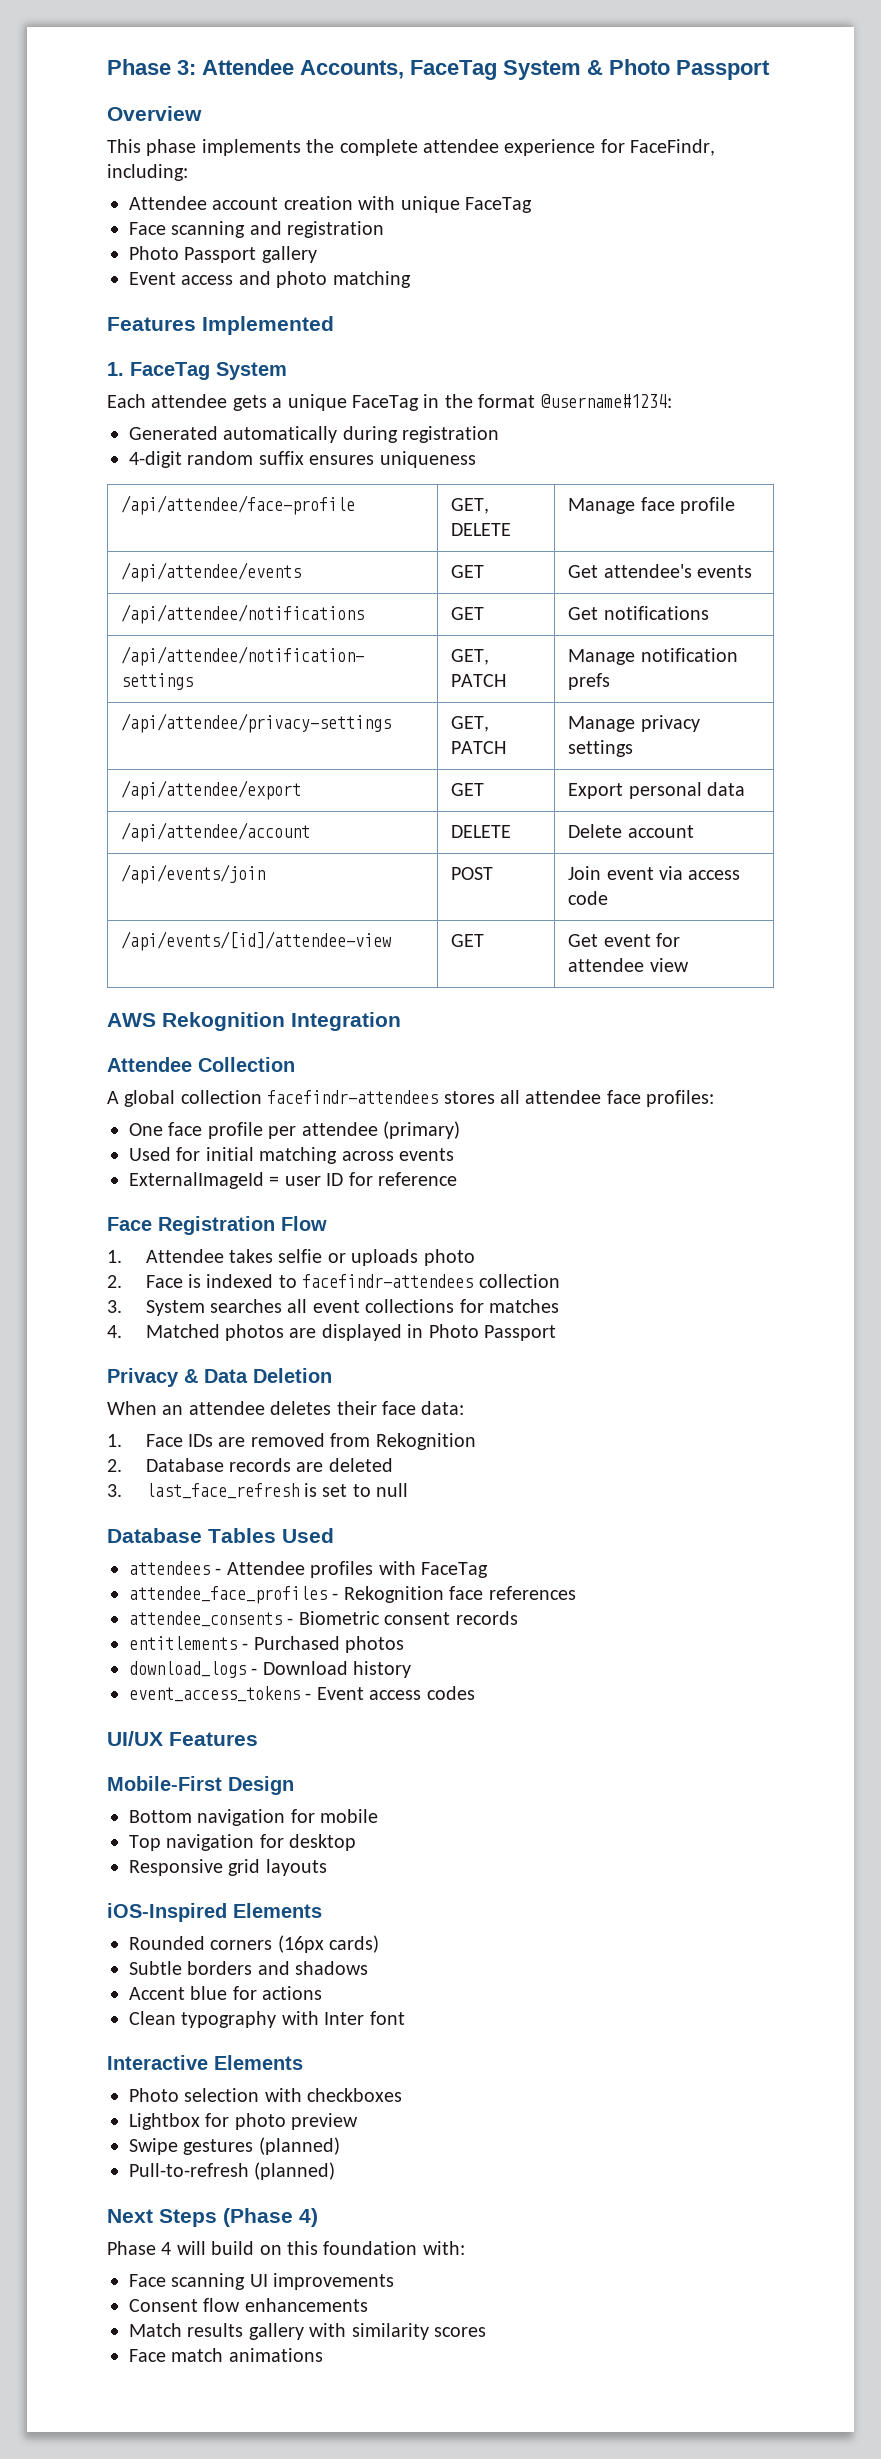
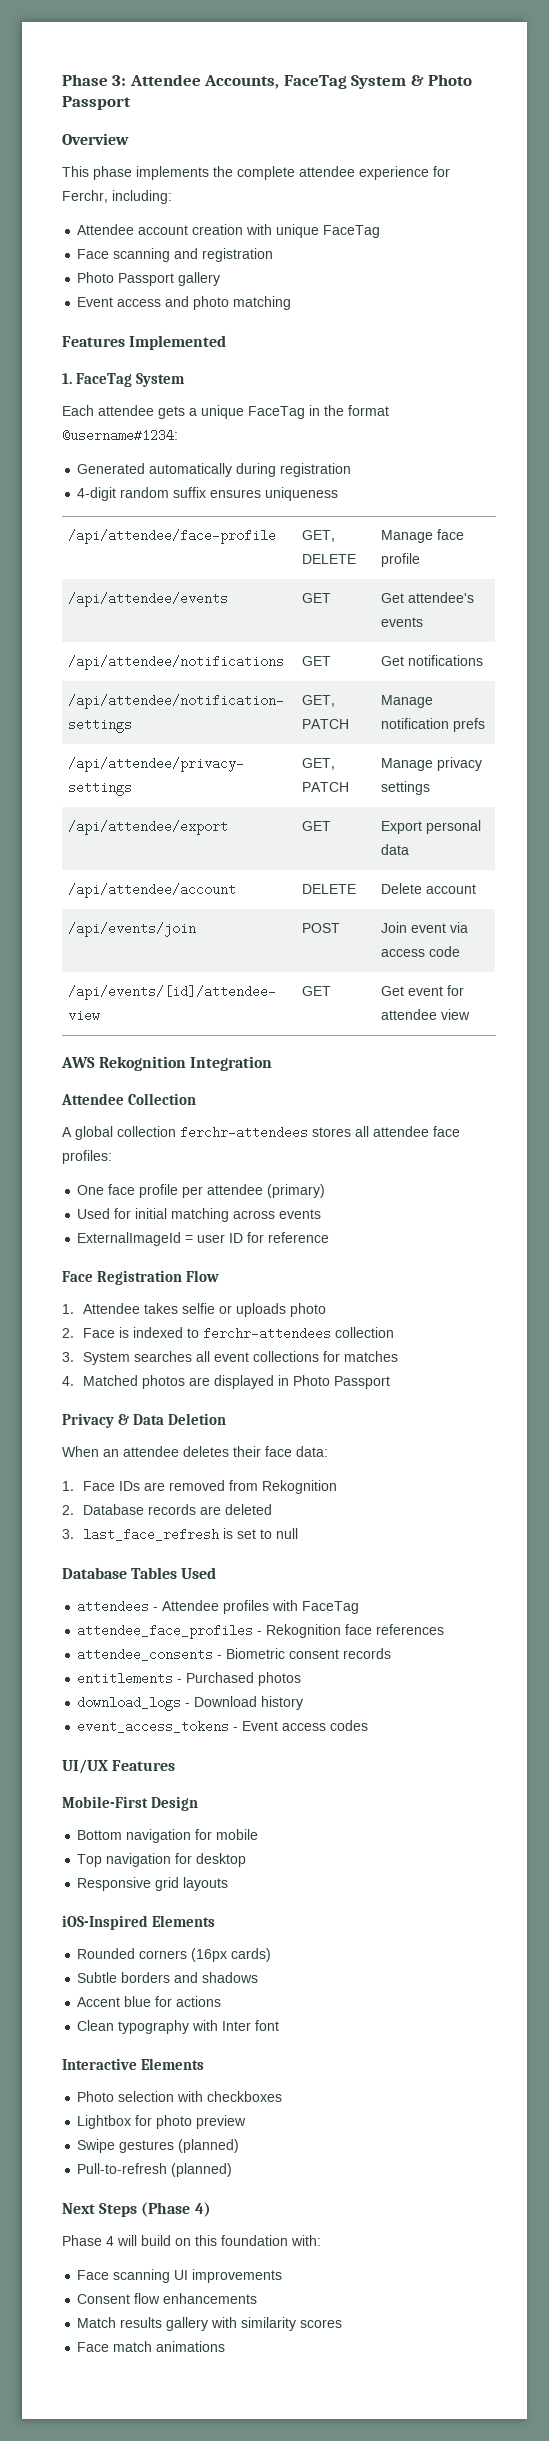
[630,139,716,156] FaceFindr, -> [62,190,108,203] Ferchr,
[267,1090,439,1104] facefindr-attendees -> [180,1126,308,1139] ferchr-attendees
[302,1274,474,1288] facefindr-attendees -> [202,1327,331,1340] ferchr-attendees

